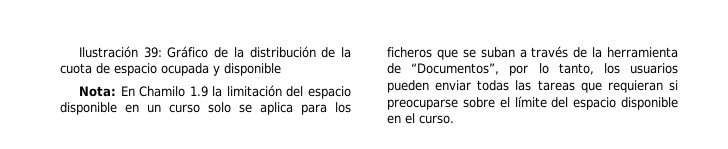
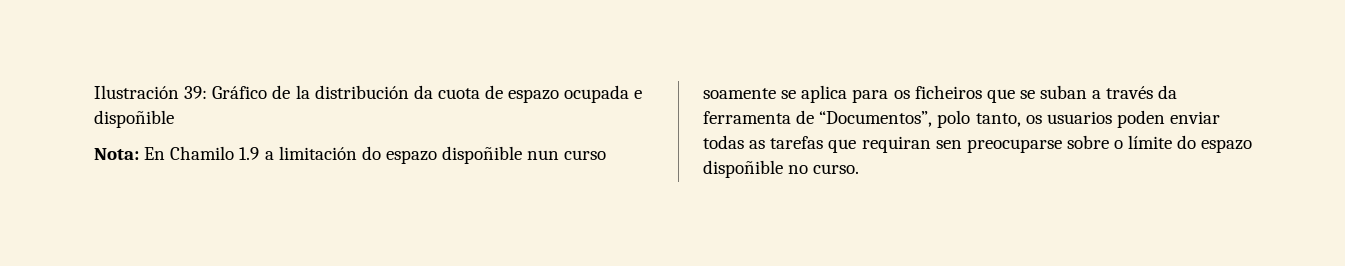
[321,47,351,58] [60,63,281,76] [78,85,351,99] [60,102,231,115] de la cuota de espacio ocupada y disponible // Nota: En Chamilo 1.9 la limitación del espacio disponible en un curso solo -> [413,85,643,103] [94,110,174,128] [94,146,607,164] [703,88,776,99] da cuota de espazo ocupada e dispoñible // Nota: En Chamilo 1.9 a limitación do espazo dispoñible nun curso soamente
[335,102,351,113] [387,47,432,58] los ficheros -> [893,85,982,99] os ficheiros
[573,47,678,58] [387,63,678,76] [387,80,678,93] [387,96,678,110] [387,113,415,124] de la herramienta de “Documentos”, por lo tanto, los usuarios pueden enviar todas las tareas que requieran si preocuparse sobre el límite del espacio disponible en el -> [1158,85,1178,99] [703,110,1221,128] [703,135,1253,153] [703,160,809,178] da ferramenta de “Documentos”, polo tanto, os usuarios poden enviar todas as tarefas que requiran sen preocuparse sobre o límite do espazo dispoñible no

